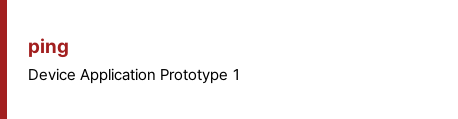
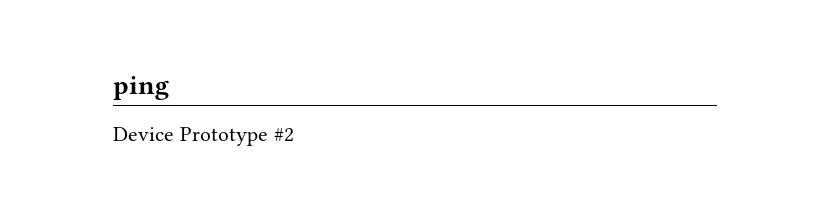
[80,68,240,84] Application Prototype 1 -> [179,127,294,146] Prototype #2

